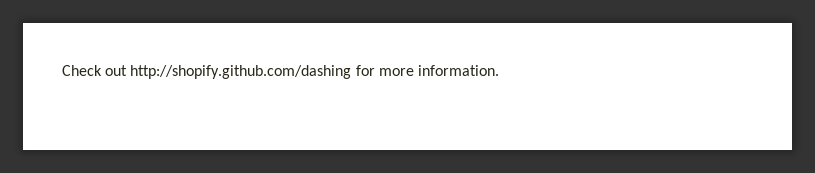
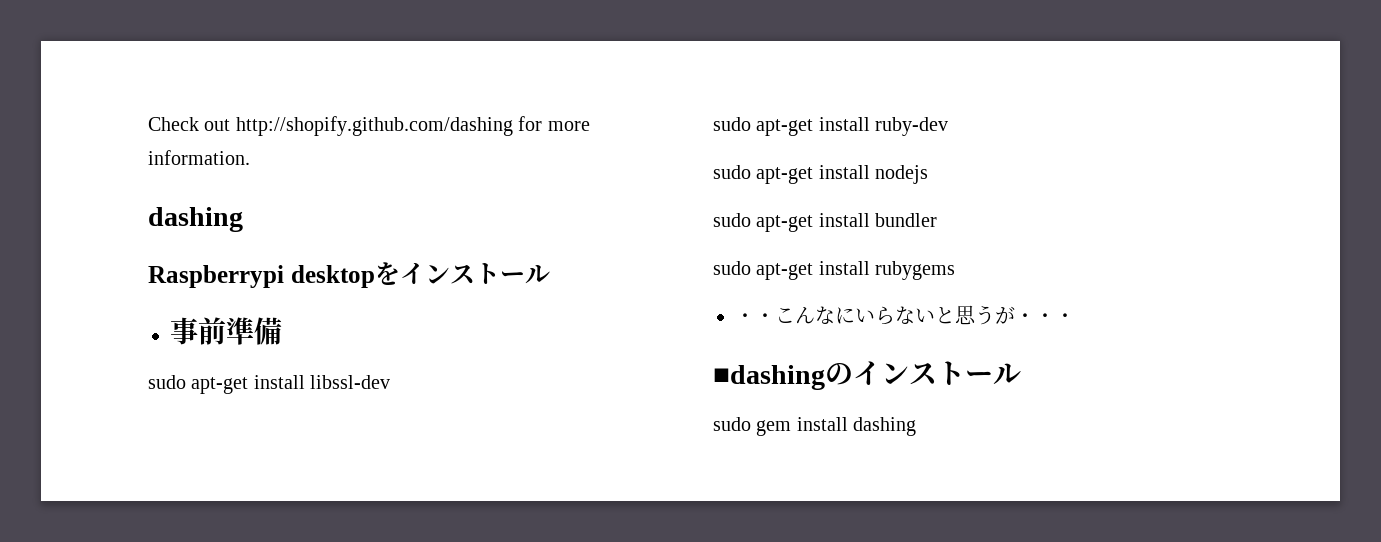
(499, 70) none -> [148,207,243,232] [148,262,550,288] [170,317,282,345] [148,375,391,394] [713,117,949,136] [713,165,929,184] [713,213,938,232] [713,261,956,280] [735,305,1075,325] [713,361,1021,390] [713,417,917,436] // dashing // Raspberrypi desktopをインストール // 事前準備 // sudo apt-get install libssl-dev // sudo apt-get install ruby-dev // sudo apt-get install nodejs // sudo apt-get install bundler // sudo apt-get install rubygems // ・・こんなにいらないと思うが・・・ // ■dashingのインストール // sudo gem install dashing

